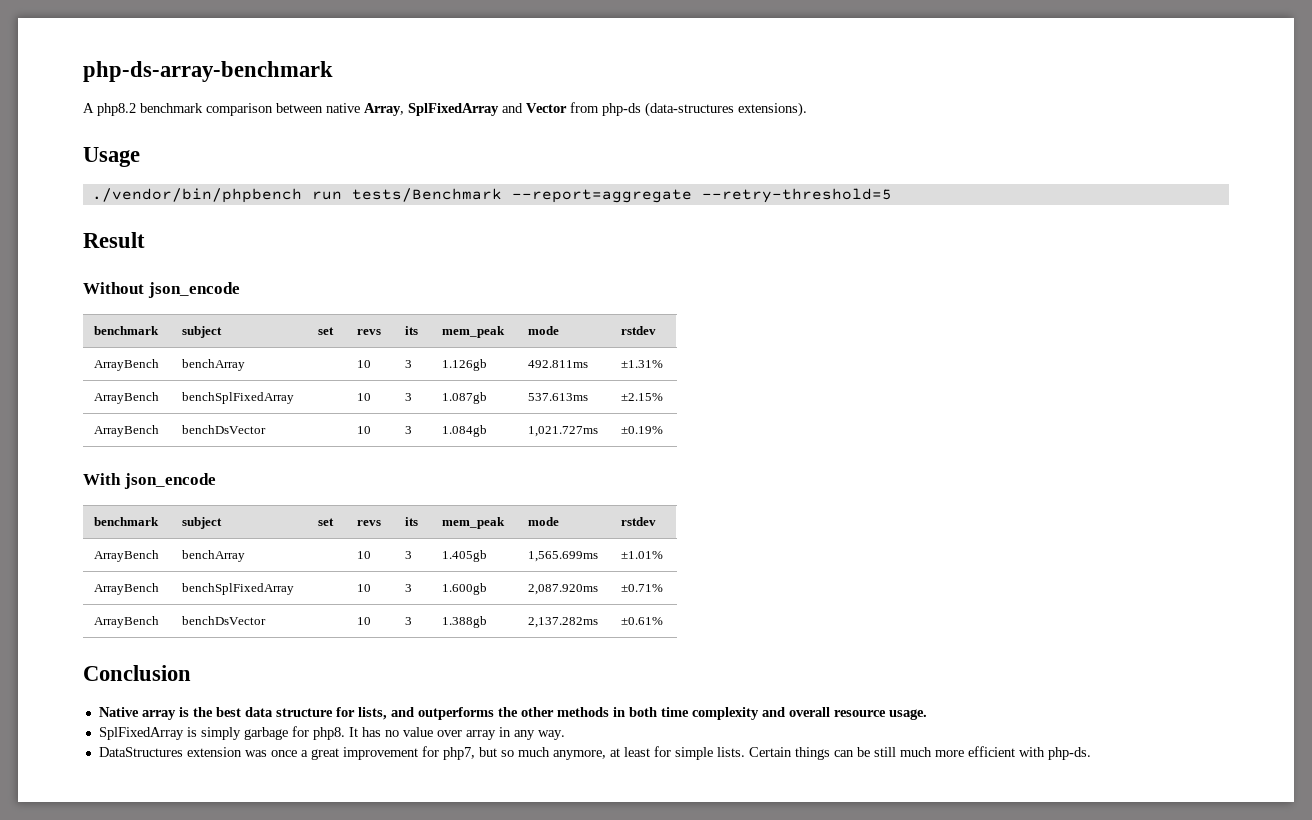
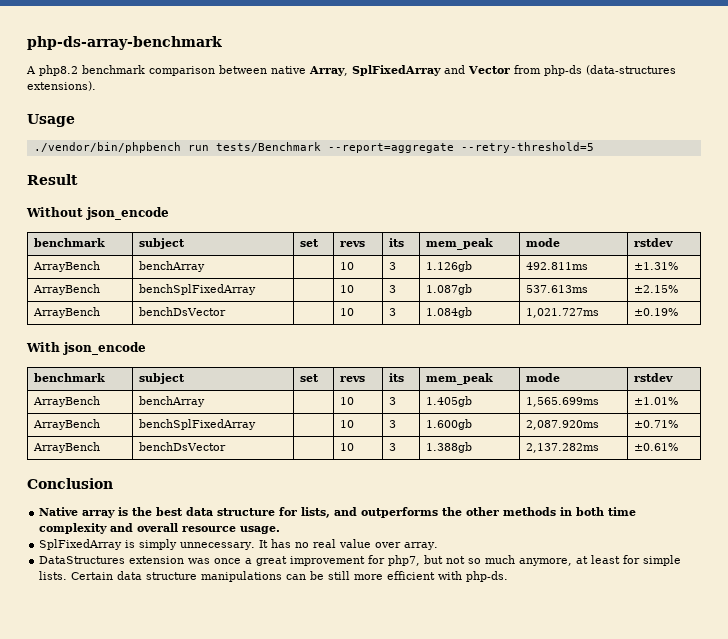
[243,726,345,740] garbage for php8. -> [180,542,256,550] unnecessary.
(399, 733) none -> [313,539,337,548] real
[465,727,565,740] array in any way. -> [404,542,439,550] array.
(497, 752) none -> [446,556,466,564] not
[794,747,830,760] things -> [117,571,283,582] data structure manipulations
[899,747,932,757] much -> (351, 575) none

